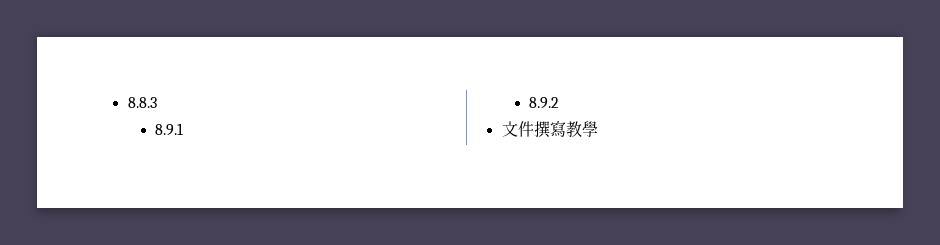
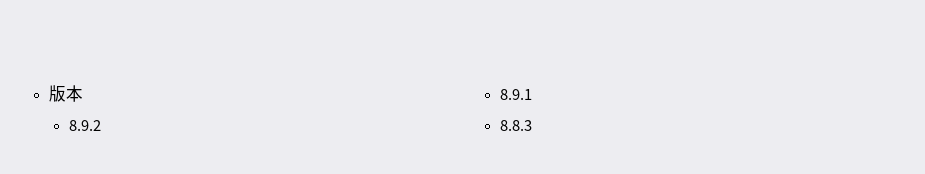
[127,97,157,108] 8.8.3 -> [49,85,84,102] [68,120,101,131] 版本 // 8.9.2
[529,97,560,109] [501,120,598,138] 8.9.2 // 文件撰寫教學 -> [499,120,532,131] 8.8.3

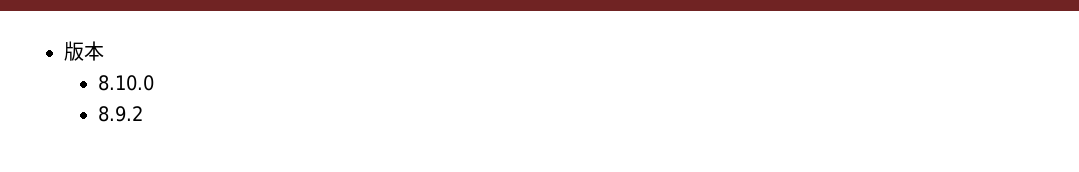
(84, 93) none -> [98,75,155,91] // 8.10.0
[499,89,532,100] [499,120,532,131] // 8.9.1 // 8.8.3 -> (144, 114) none

